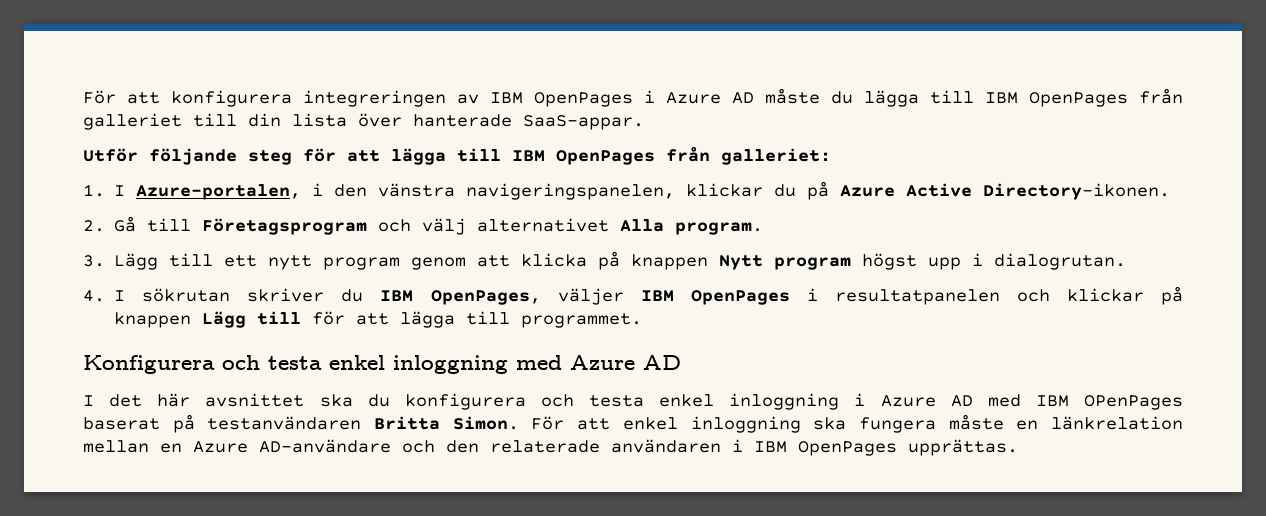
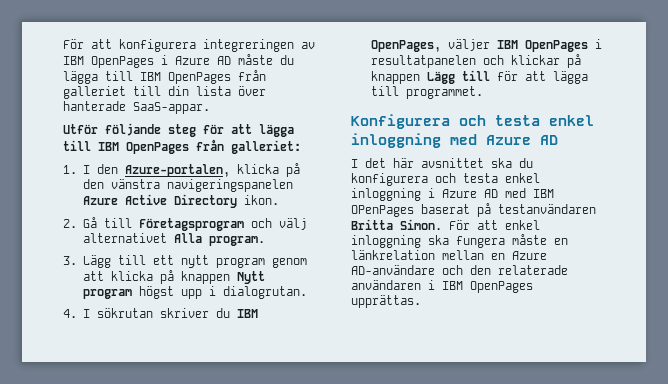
[136,181,1171,200] Azure-portalen, i den vänstra navigeringspanelen, klickar du på Azure Active Directory-ikonen. -> [96,163,300,177] [82,179,293,192] [82,194,279,208] den Azure-portalen, klicka på den vänstra navigeringspanelen Azure Active Directory ikon.

